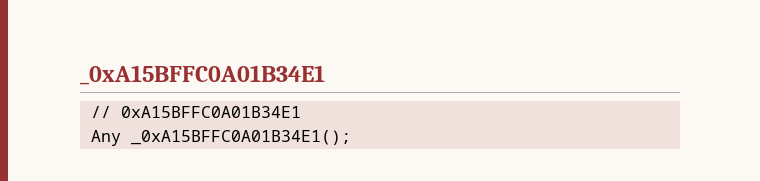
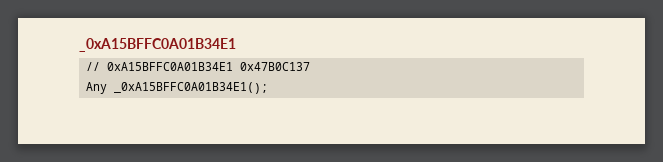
(301, 112) none -> [239,62,310,71] 0x47B0C137

